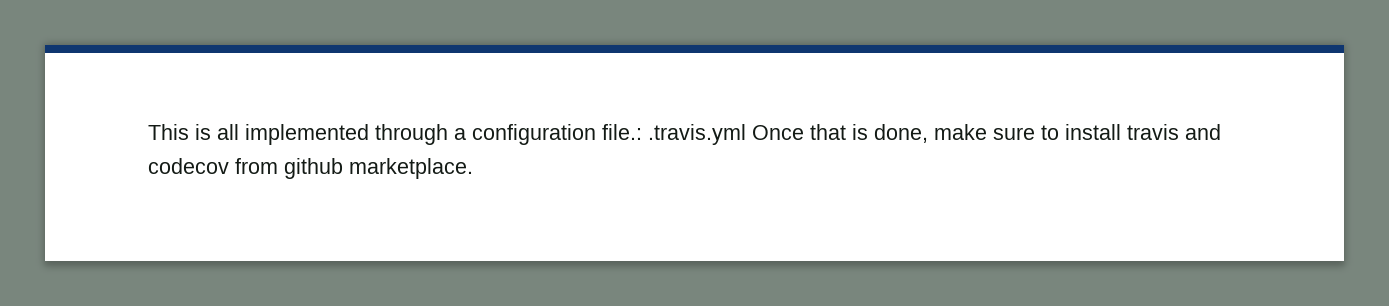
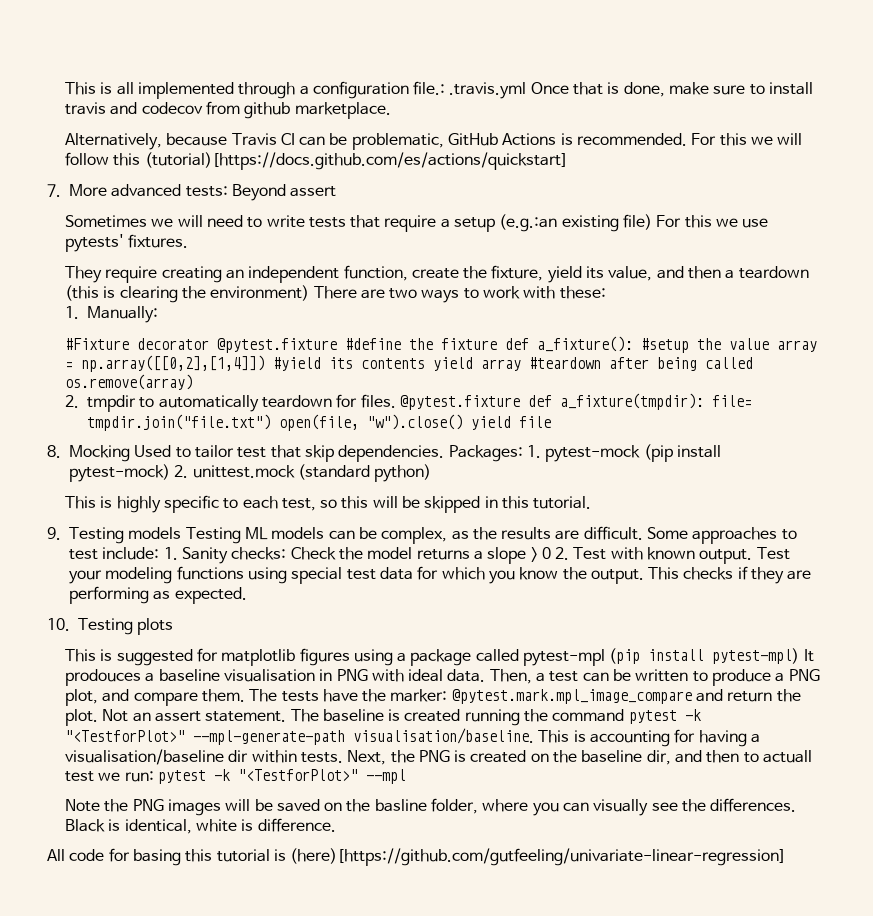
(473, 168) none -> [64,133,803,150] [64,152,568,170] [47,184,337,201] [64,214,769,232] [64,234,189,252] [64,265,809,283] [64,285,606,303] [64,306,158,323] [64,336,817,353] [64,355,753,372] [64,374,193,390] [64,393,752,412] [86,414,551,431] [47,444,721,462] [69,464,432,482] [64,495,592,513] [47,526,797,544] [69,547,790,564] [69,566,812,584] [69,586,247,604] [47,618,174,635] [64,648,814,666] [64,669,820,686] [64,689,801,706] [64,709,701,726] [64,728,760,747] [64,749,813,765] [64,769,406,784] [64,798,797,816] [64,818,336,834] [47,848,787,866] // Alternatively, because Travis CI can be problematic, GitHub Actions is recommended. For this we will follow this (tutorial)[https://docs.github.com/es/actions/quickstart] // 7. More advanced tests: Beyond assert // Sometimes we will need to write tests that require a setup (e.g.:an existing file) For this we use pytests' fixtures. // They require creating an independent function, create the fixture, yield its value, and then a teardown (this is clearing the environment) There are two ways to work with these: // 1. Manually: // #Fixture decorator @pytest.fixture #define the fixture def a_fixture(): #setup the value array = np.array([[0,2],[1,4]]) #yield its contents yield array #teardown after being called os.remove(array) // 2. tmpdir to automatically teardown for files. @pytest.fixture def a_fixture(tmpdir): file= tmpdir.join("file.txt") open(file, "w").close() yield file // 8. Mocking Used to tailor test that skip dependencies. Packages: 1. pytest-mock (pip install pytest-mock) 2. unittest.mock (standard python) // This is highly specific to each test, so this will be skipped in this tutorial. // 9. Testing models Testing ML models can be complex, as the results are difficult. Some approaches to test include: 1. Sanity checks: Check the model returns a slope > 0 2. Test with known output. Test your modeling functions using special test data for which you know the output. This checks if they are performing as expected. // 10. Testing plots // This is suggested for matplotlib figures using a package called pytest-mpl (pip install pytest-mpl) It prodouces a baseline visualisation in PNG with ideal data. Then, a test can be written to produce a PNG plot, and compare them. The tests have the marker: @pytest.mark.mpl_image_compare and return the plot. Not an assert statement. The baseline is created running the command pytest -k "<TestforPlot>" --mpl-generate-path visualisation/baseline. This is accounting for having a visualisation/baseline dir within tests. Next, the PNG is created on the baseline dir, and then to actuall test we run: pytest -k "<TestforPlot>" --mpl // Note the PNG images will be saved on the basline folder, where you can visually see the differences. Black is identical, white is difference. // All code for basing this tutorial is (here)[https://github.com/gutfeeling/univariate-linear-regression]

